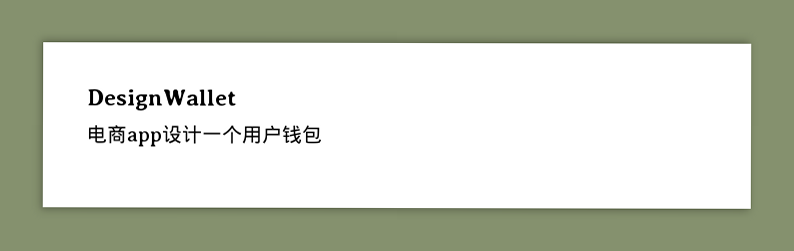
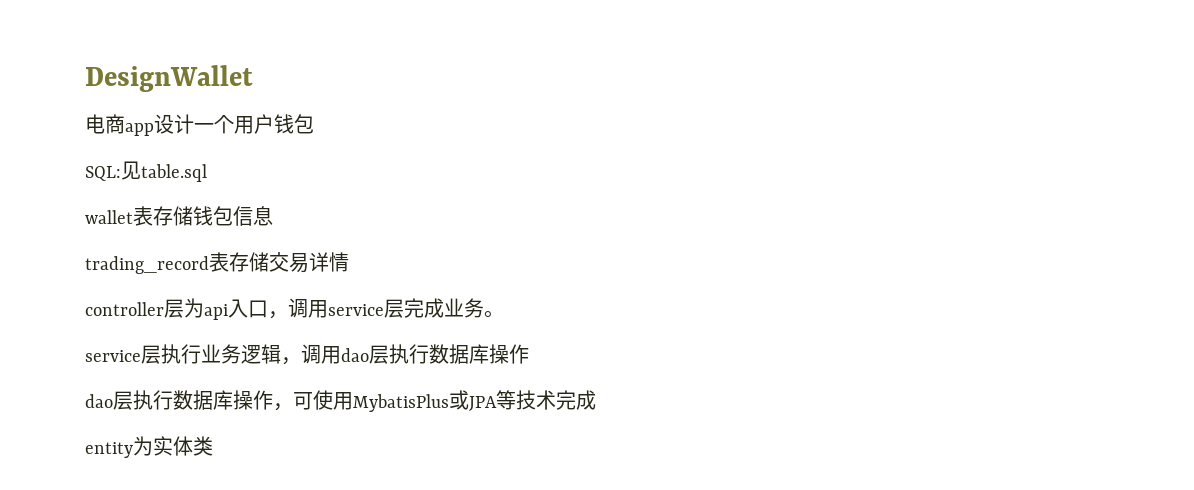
(323, 134) none -> [85,161,207,182] [85,206,273,226] [85,252,349,274] [85,298,504,320] [85,344,529,365] [85,390,596,412] [85,436,213,458] // SQL:见table.sql // wallet表存储钱包信息 // trading_record表存储交易详情 // controller层为api入口，调用service层完成业务。 // service层执行业务逻辑，调用dao层执行数据库操作 // dao层执行数据库操作，可使用MybatisPlus或JPA等技术完成 // entity为实体类

